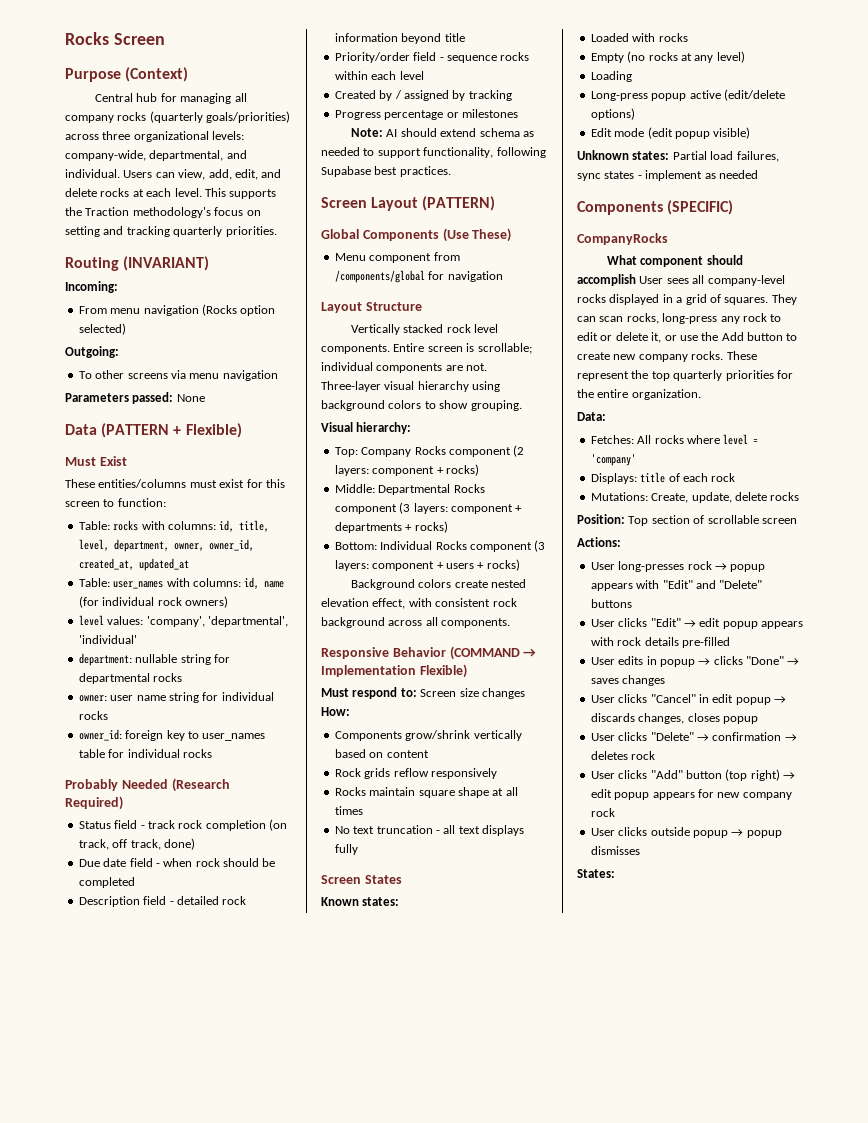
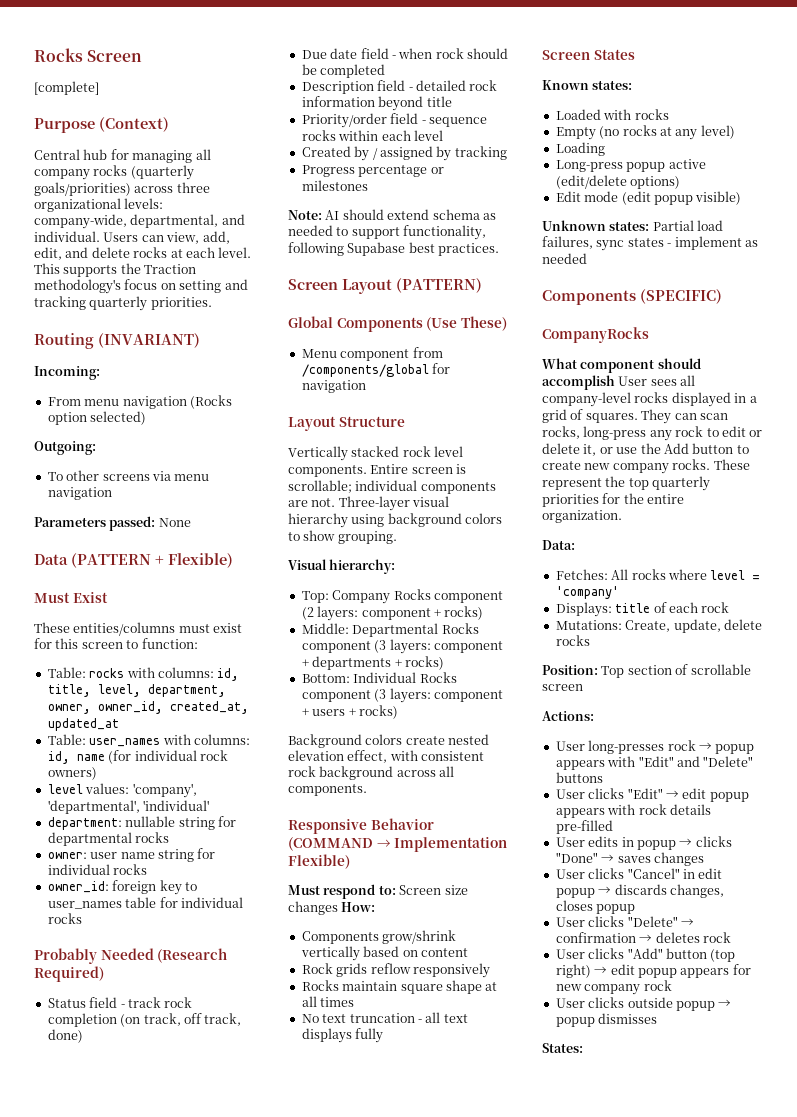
(165, 39) none -> [34,81,99,95] // [complete]

